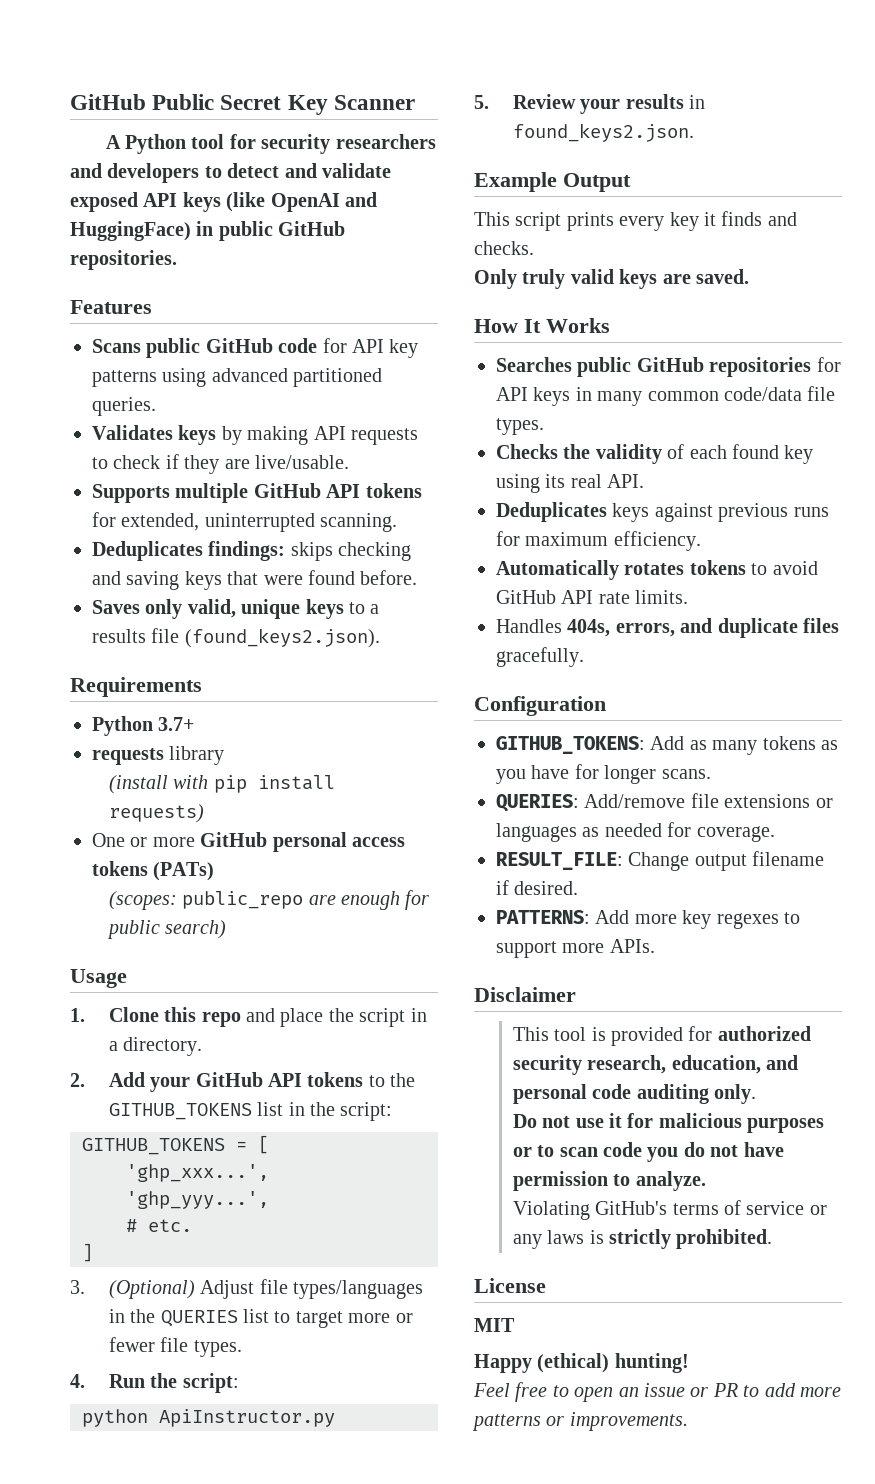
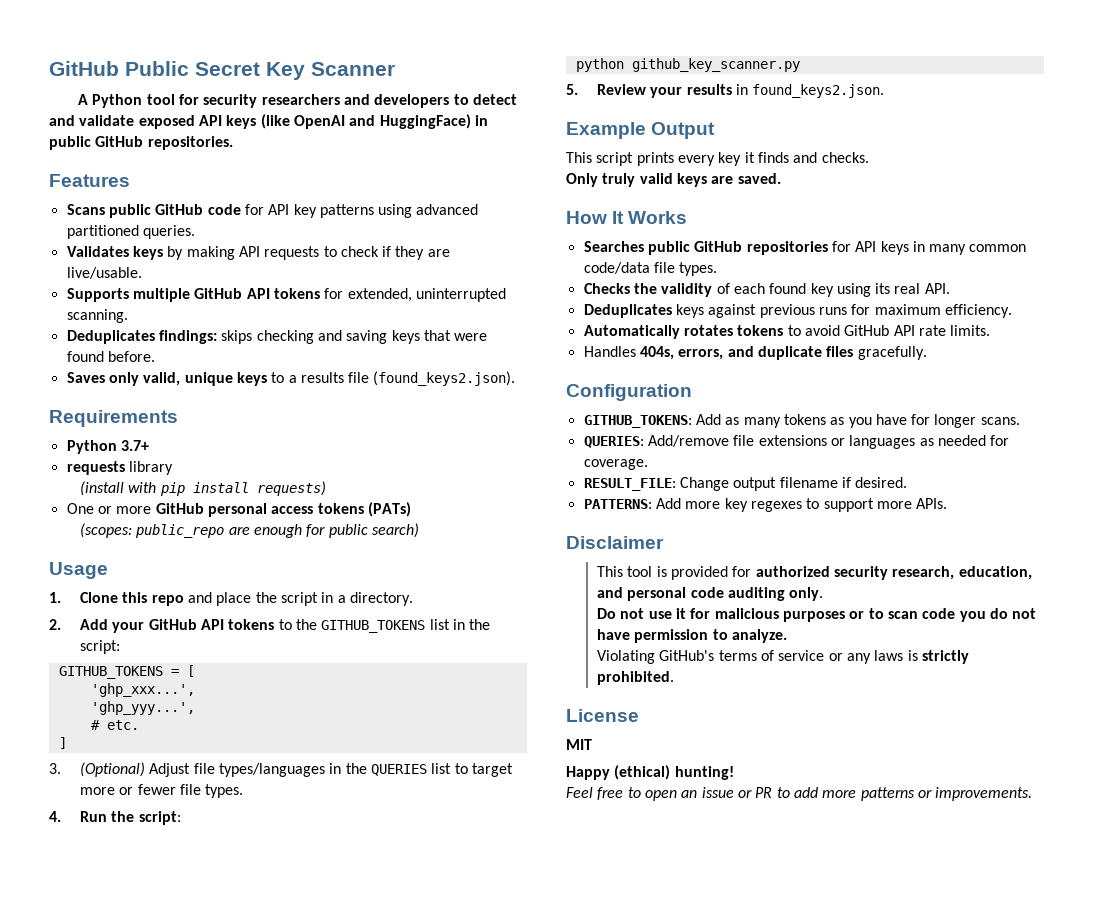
[159,1409,335,1427] ApiInstructor.py -> [631,58,800,72] github_key_scanner.py

